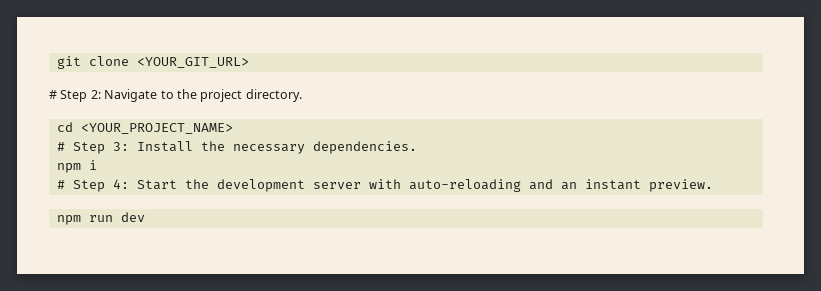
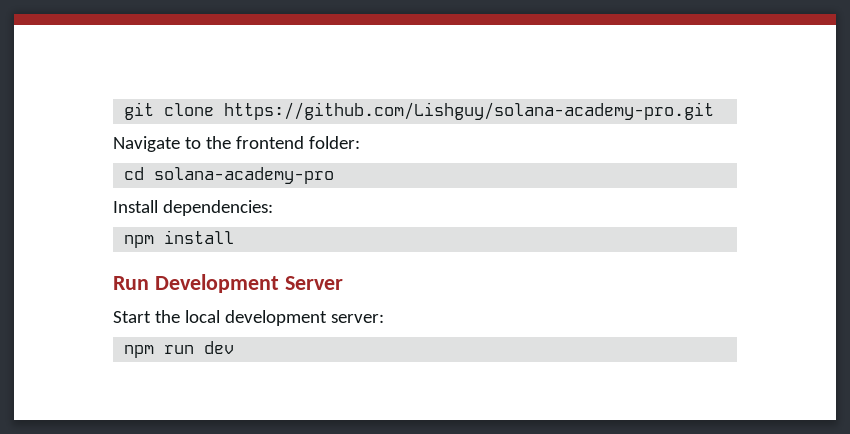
[136,57,249,68] [49,90,101,102] <YOUR_GIT_URL> // # Step 2: -> [224,102,715,120] https://github.com/Lishguy/solana-academy-pro.git //
[200,89,302,102] project directory. -> [235,136,360,149] frontend folder:
[80,123,233,134] [56,141,417,154] [56,160,97,173] [56,179,713,192] <YOUR_PROJECT_NAME> // # Step 3: Install the necessary dependencies. // npm i // # Step 4: Start the development server with auto-reloading and an instant preview. -> [154,167,335,184] [113,200,273,216] [124,230,235,248] [113,274,343,293] [113,310,384,326] solana-academy-pro // Install dependencies: // npm install // Run Development Server // Start the local development server:

